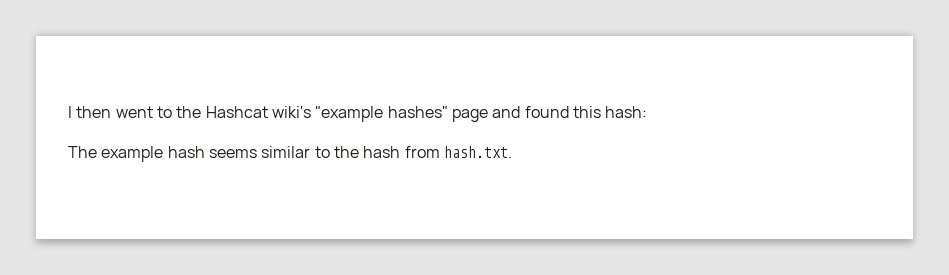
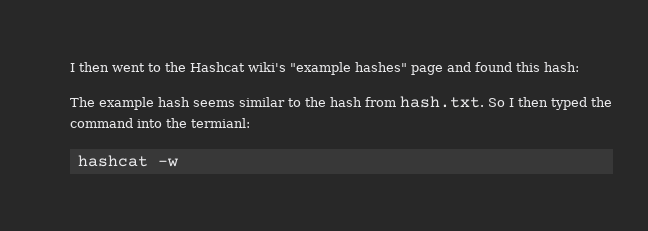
(512, 152) none -> [488,97,612,110] [70,118,250,128] [77,155,178,167] So I then typed the command into the termianl: // hashcat -w

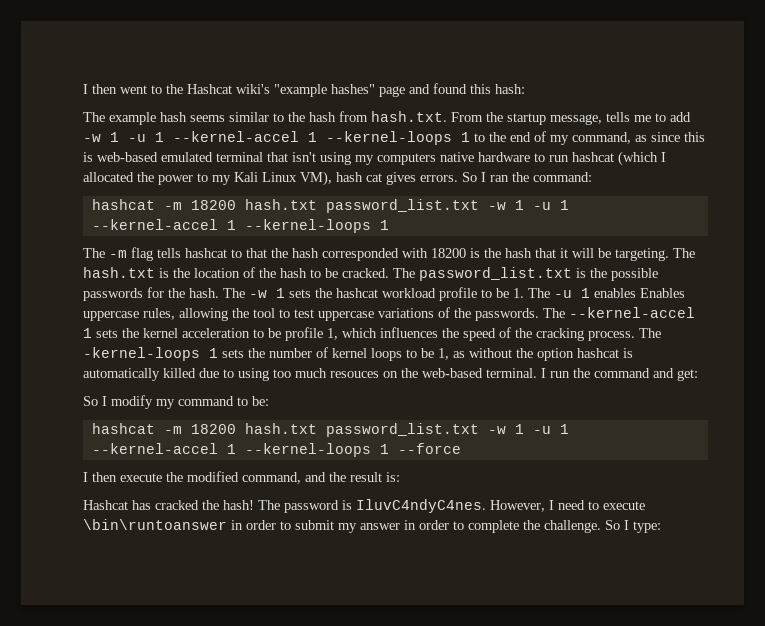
[488,97,612,110] [70,118,250,128] [77,155,178,167] So I then typed the command into the termianl: // hashcat -w -> [451,112,691,125] [83,131,705,145] [83,151,666,166] [83,171,592,186] [91,199,569,213] [91,219,389,233] [83,247,695,261] [83,267,658,281] [83,287,685,301] [83,307,695,321] [83,327,661,341] [83,347,633,361] [83,368,698,381] [83,395,269,409] [91,423,569,437] [91,443,461,457] [83,471,400,484] [83,499,645,513] [83,519,661,533] From the startup message, tells me to add -w 1 -u 1 --kernel-accel 1 --kernel-loops 1 to the end of my command, as since this is web-based emulated terminal that isn't using my computers native hardware to run hashcat (which I allocated the power to my Kali Linux VM), hash cat gives errors. So I ran the command: // hashcat -m 18200 hash.txt password_list.txt -w 1 -u 1 --kernel-accel 1 --kernel-loops 1 // The -m flag tells hashcat to that the hash corresponded with 18200 is the hash that it will be targeting. The hash.txt is the location of the hash to be cracked. The password_list.txt is the possible passwords for the hash. The -w 1 sets the hashcat workload profile to be 1. The -u 1 enables Enables uppercase rules, allowing the tool to test uppercase variations of the passwords. The --kernel-accel 1 sets the kernel acceleration to be profile 1, which influences the speed of the cracking process. The -kernel-loops 1 sets the number of kernel loops to be 1, as without the option hashcat is automatically killed due to using too much resouces on the web-based terminal. I run the command and get: // So I modify my command to be: // hashcat -m 18200 hash.txt password_list.txt -w 1 -u 1 --kernel-accel 1 --kernel-loops 1 --force // I then execute the modified command, and the result is: // Hashcat has cracked the hash! The password is IluvC4ndyC4nes. However, I need to execute \bin\runtoanswer in order to submit my answer in order to complete the challenge. So I type:

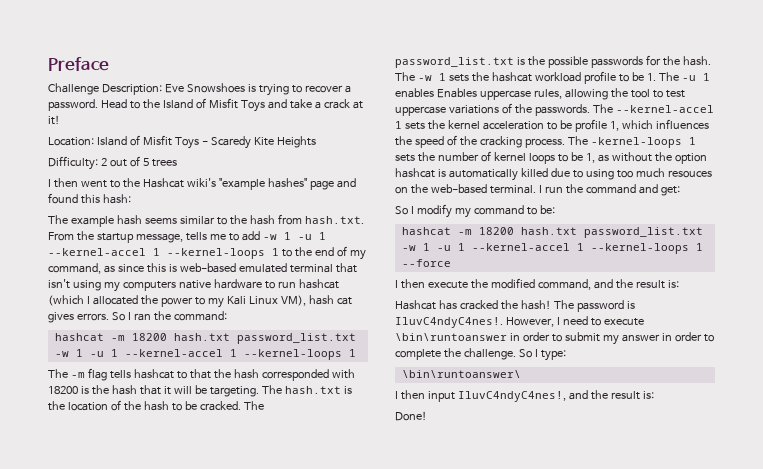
(83, 89) none -> [48,57,109,71] [48,83,351,96] [48,98,363,112] [48,115,60,125] [48,135,316,149] [48,156,177,170] Preface // Challenge Description: Eve Snowshoes is trying to recover a password. Head to the Island of Misfit Toys and take a crack at it! // Location: Island of Misfit Toys - Scaredy Kite Heights // Difficulty: 2 out of 5 trees //
[356,499,486,513] IluvC4ndyC4nes. -> [395,317,503,328] IluvC4ndyC4nes!.
(661, 527) none -> [401,370,521,378] [395,390,654,402] [395,411,427,421] // \bin\runtoanswer\ // I then input IluvC4ndyC4nes!, and the result is: // Done!

